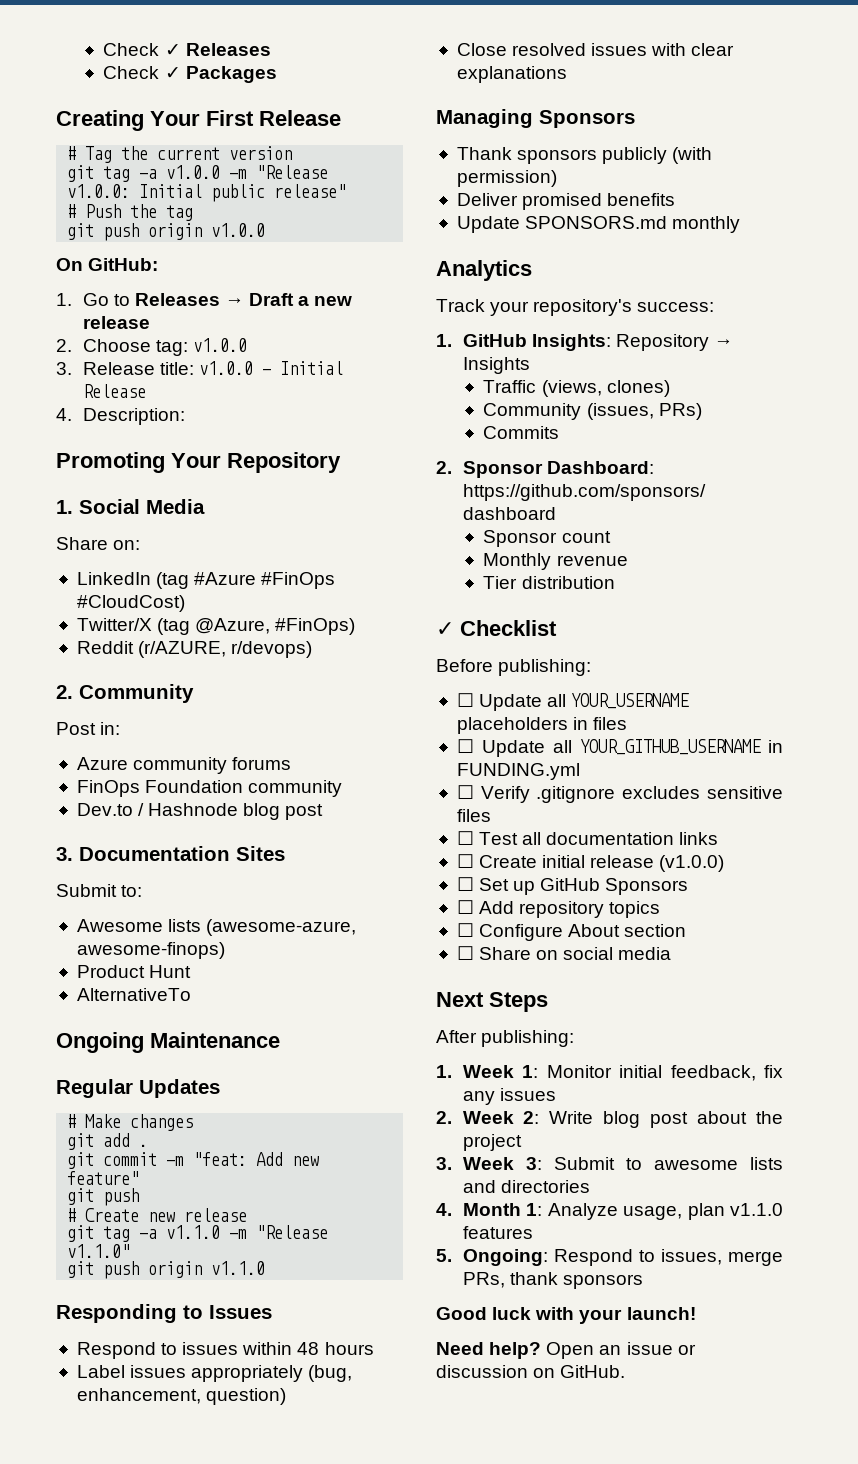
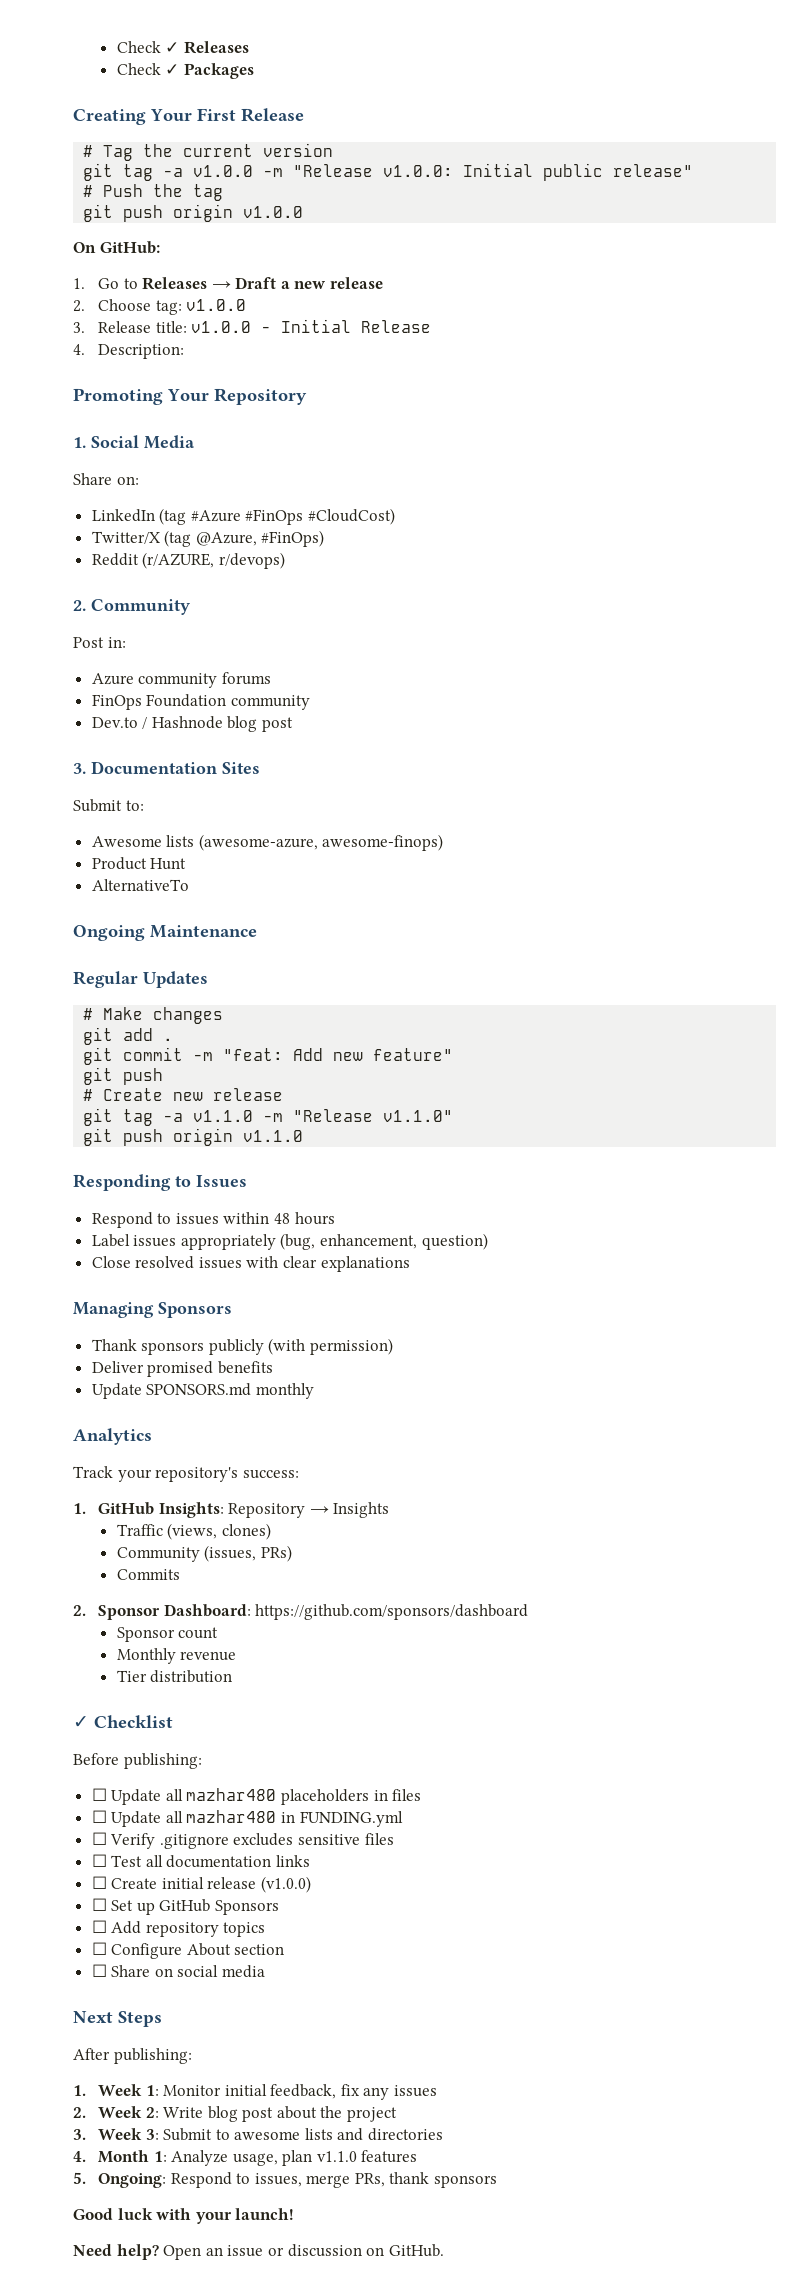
[571,693,690,709] YOUR_USERNAME -> [186,1788,277,1801] mazhar480
[579,739,761,755] YOUR_GITHUB_USERNAME -> [186,1810,277,1823] mazhar480

